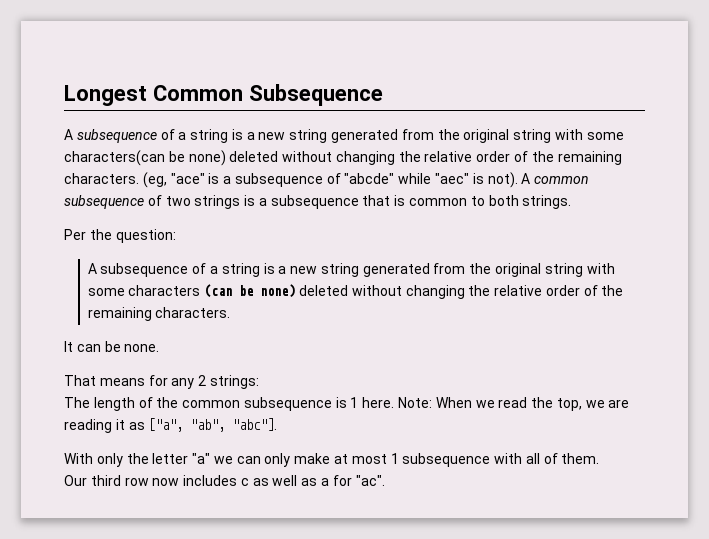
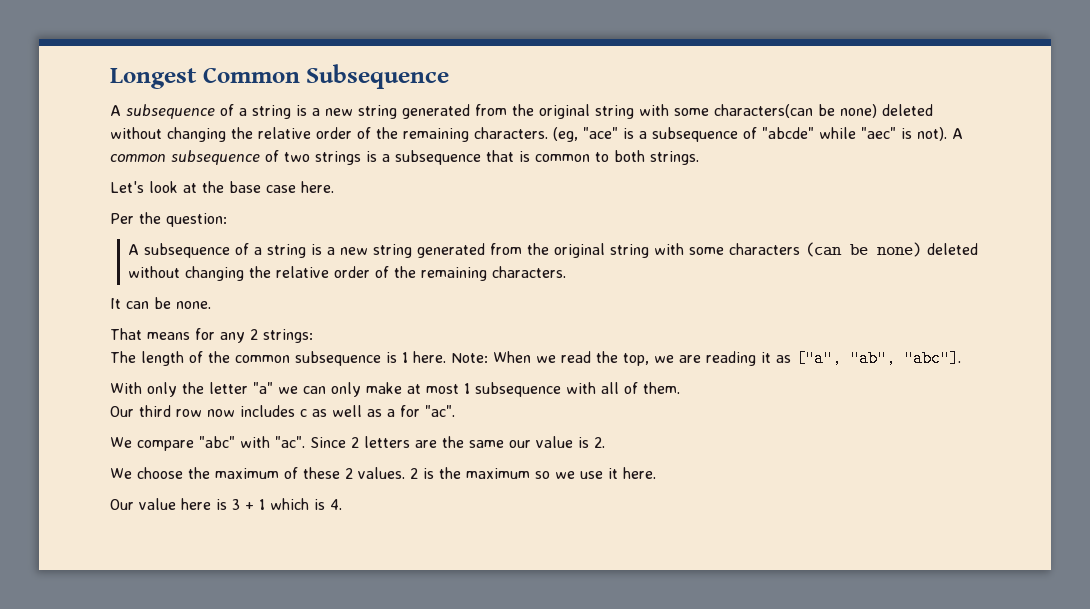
(572, 202) none -> [110,181,334,193] // Let's look at the base case here.
(385, 480) none -> [110,436,605,451] [110,467,656,479] [110,498,342,510] // We compare "abc" with "ac". Since 2 letters are the same our value is 2. // We choose the maximum of these 2 values. 2 is the maximum so we use it here. // Our value here is 3 + 1 which is 4.

